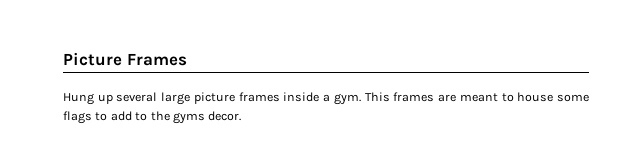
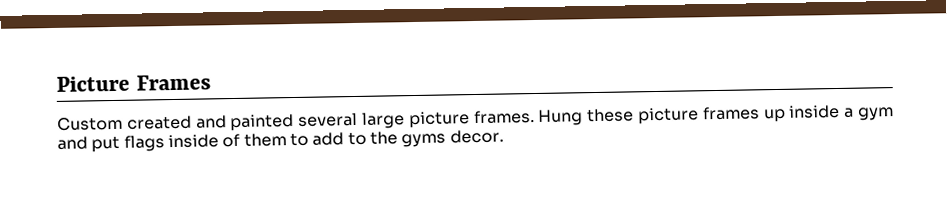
[63,92,590,105] [63,111,92,124] Hung up several large picture frames inside a gym. This frames are meant to house some flags -> [57,104,894,132] [57,133,287,153] Custom created and painted several large picture frames. Hung these picture frames up inside a gym and put flags inside of them

